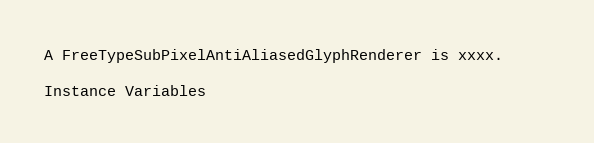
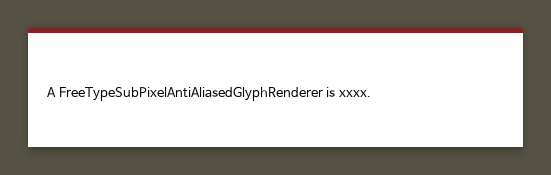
[44,85,206,96] // Instance Variables -> (371, 93) none

